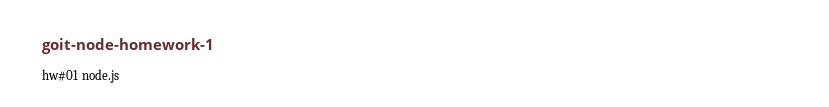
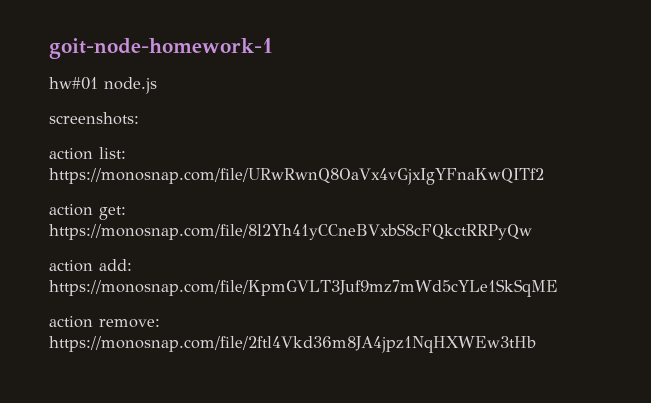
(119, 76) none -> [49,112,139,125] [49,147,126,160] [49,168,544,185] [49,204,126,220] [49,223,532,240] [49,259,132,272] [49,279,558,297] [49,316,160,328] [49,336,536,353] // screenshots: // action list: https://monosnap.com/file/URwRwnQ8OaVx4vGjxIgYFnaKwQITf2 // action get: https://monosnap.com/file/8l2Yh41yCCneBVxbS8cFQkctRRPyQw // action add: https://monosnap.com/file/KpmGVLT3Juf9mz7mWd5cYLe1SkSqME // action remove: https://monosnap.com/file/2ftl4Vkd36m8JA4jpz1NqHXWEw3tHb

